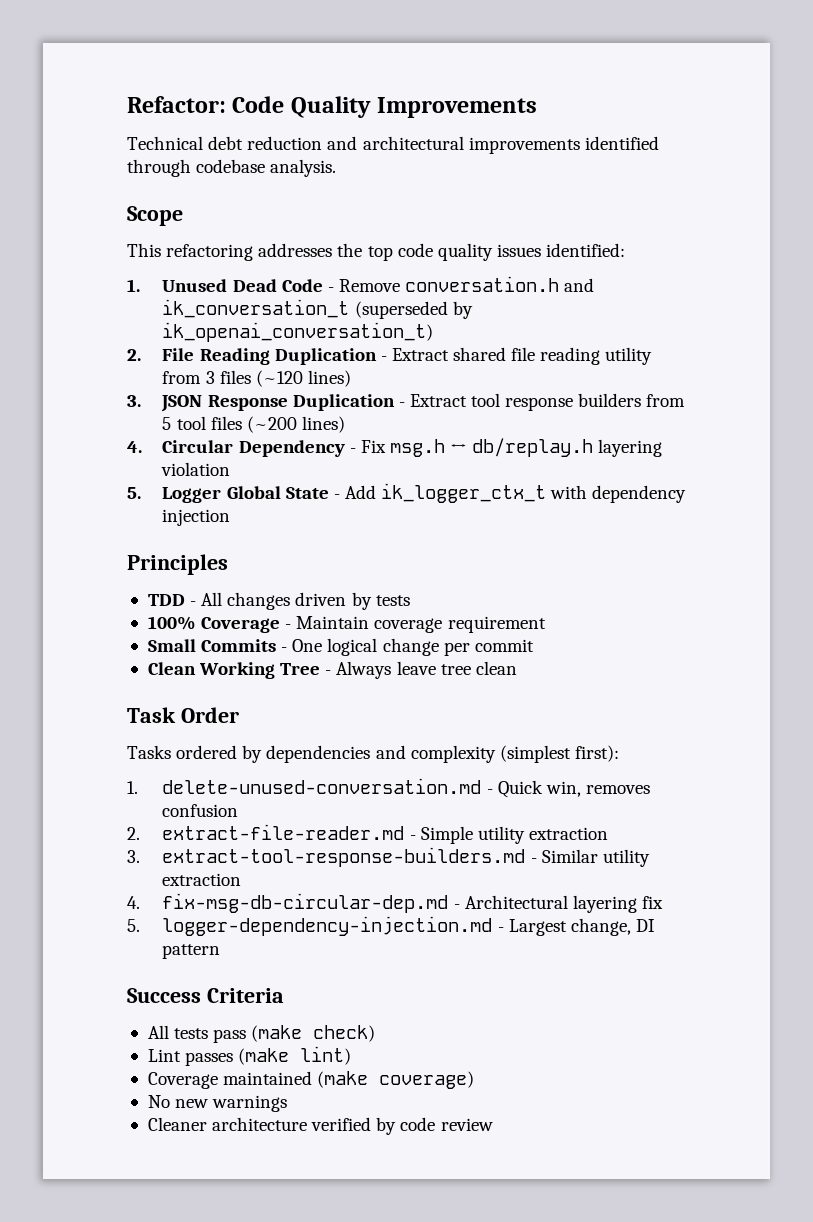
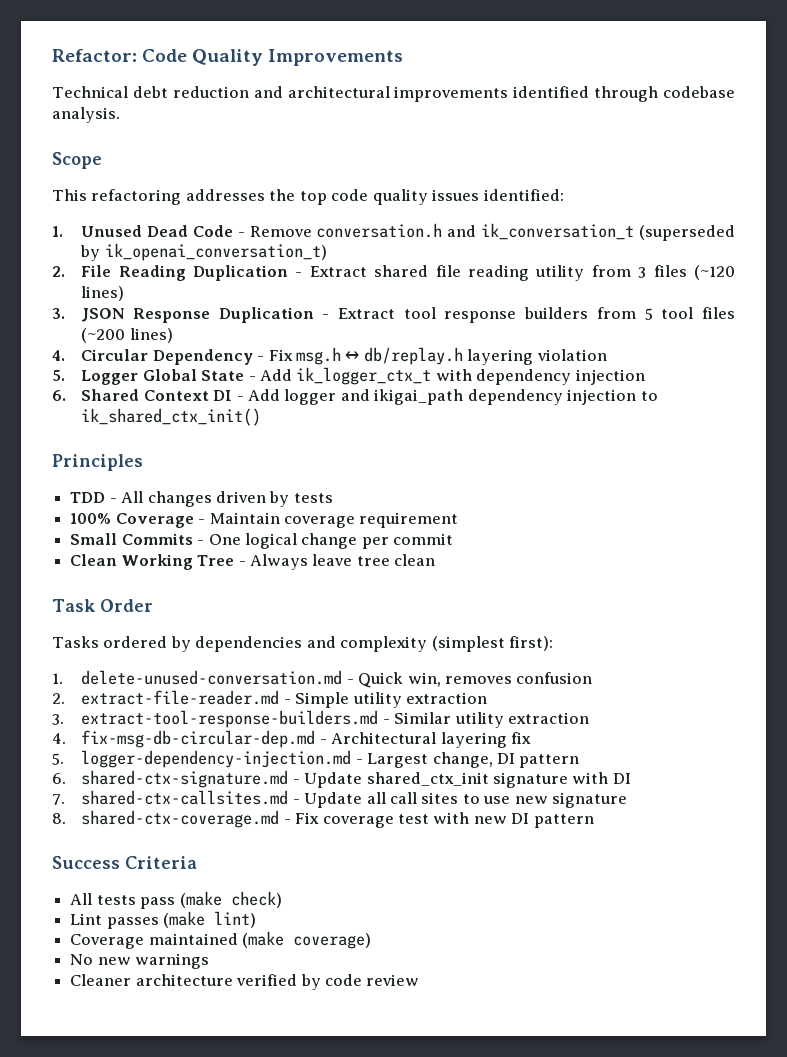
(231, 517) none -> [52,389,658,405] [81,408,262,426] // 6. Shared Context DI - Add logger and ikigai_path dependency injection to ik_shared_ctx_init()
(221, 951) none -> [52,770,631,788] [52,790,628,808] [52,810,594,828] // 6. shared-ctx-signature.md - Update shared_ctx_init signature with DI // 7. shared-ctx-callsites.md - Update all call sites to use new signature // 8. shared-ctx-coverage.md - Fix coverage test with new DI pattern

